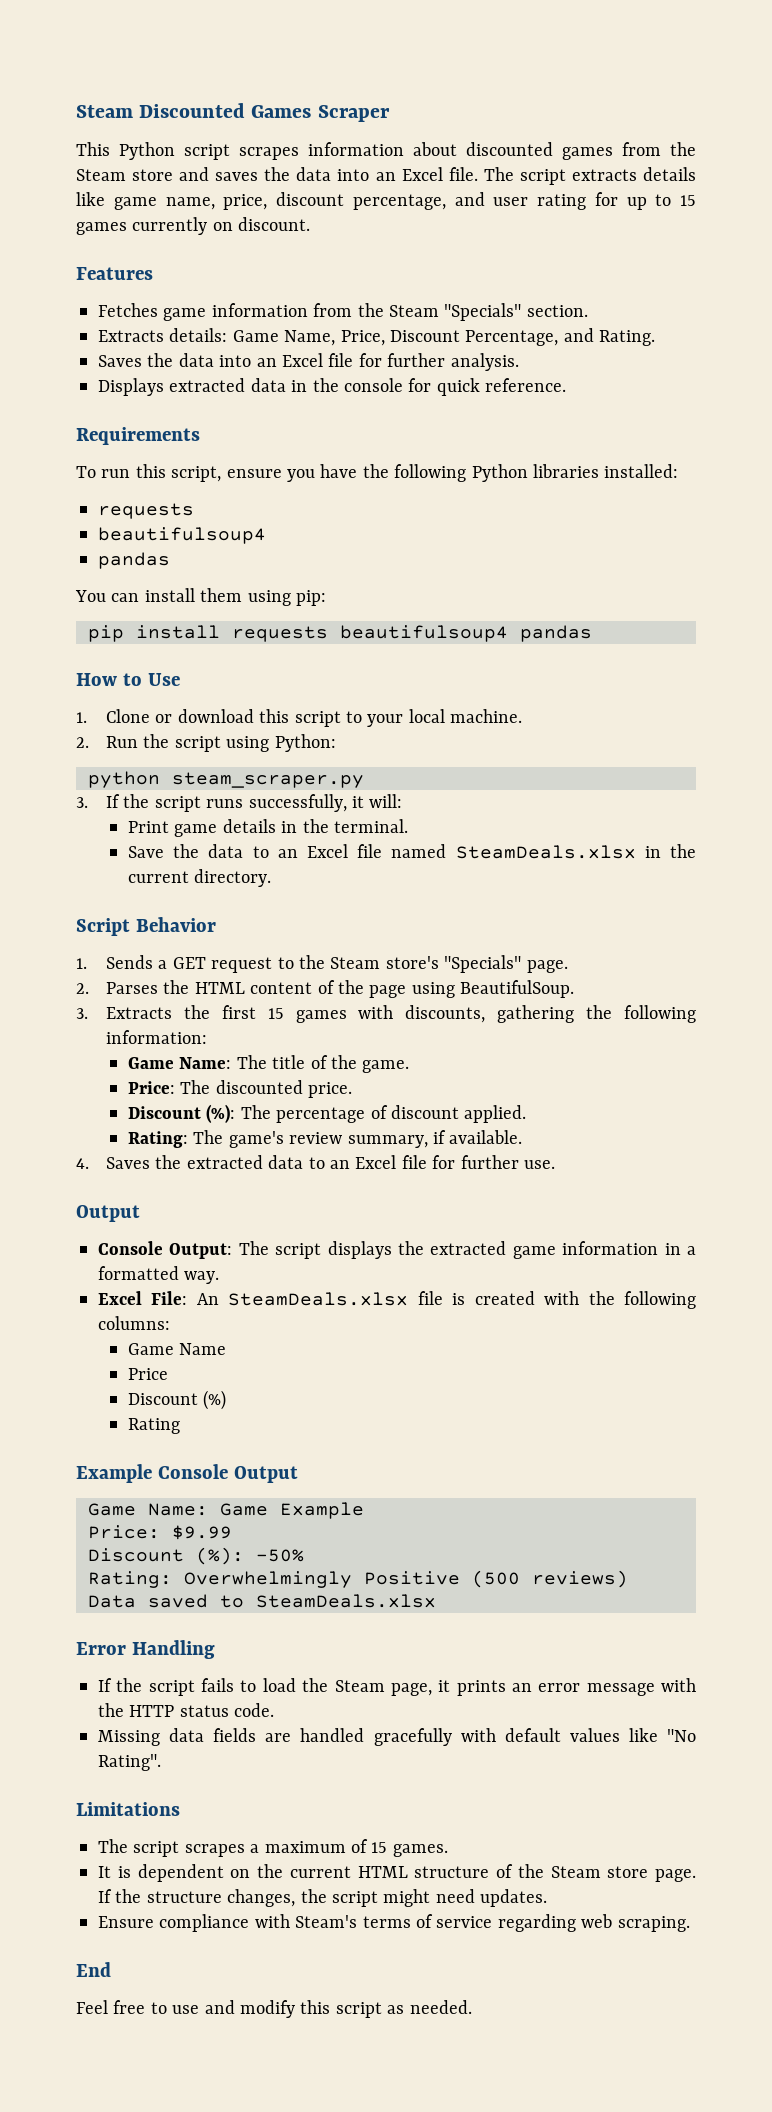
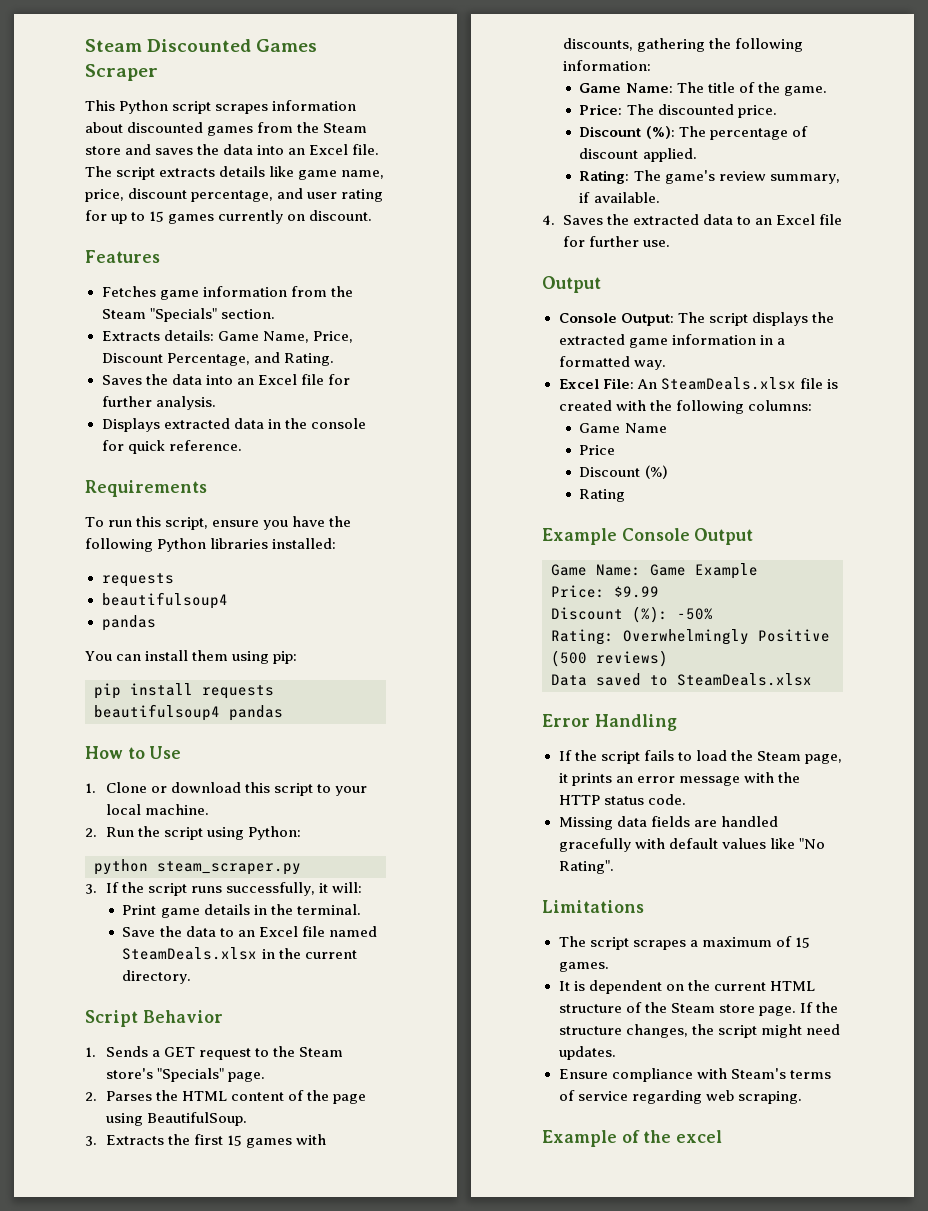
[76,1962,111,1977] [76,2000,472,2018] End // Feel free to use and modify this script as needed. -> [542,1130,723,1147] Example of the excel

